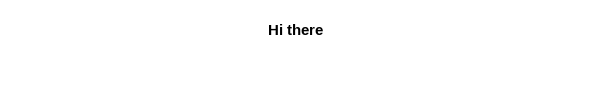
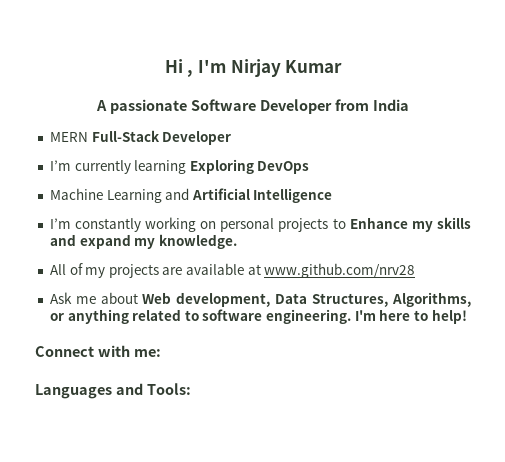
[287,24,324,35] there -> [187,59,343,77] [96,99,409,114] [49,130,232,145] [49,159,310,174] [49,188,333,203] [49,217,471,232] [49,234,237,249] [49,263,416,278] [49,292,471,307] [49,309,467,324] [35,345,161,357] [35,383,191,399] , I'm Nirjay Kumar // A passionate Software Developer from India // MERN Full-Stack Developer // I’m currently learning Exploring DevOps // Machine Learning and Artificial Intelligence // I’m constantly working on personal projects to Enhance my skills and expand my knowledge. // All of my projects are available at www.github.com/nrv28 // Ask me about Web development, Data Structures, Algorithms, or anything related to software engineering. I'm here to help! // Connect with me: // Languages and Tools:

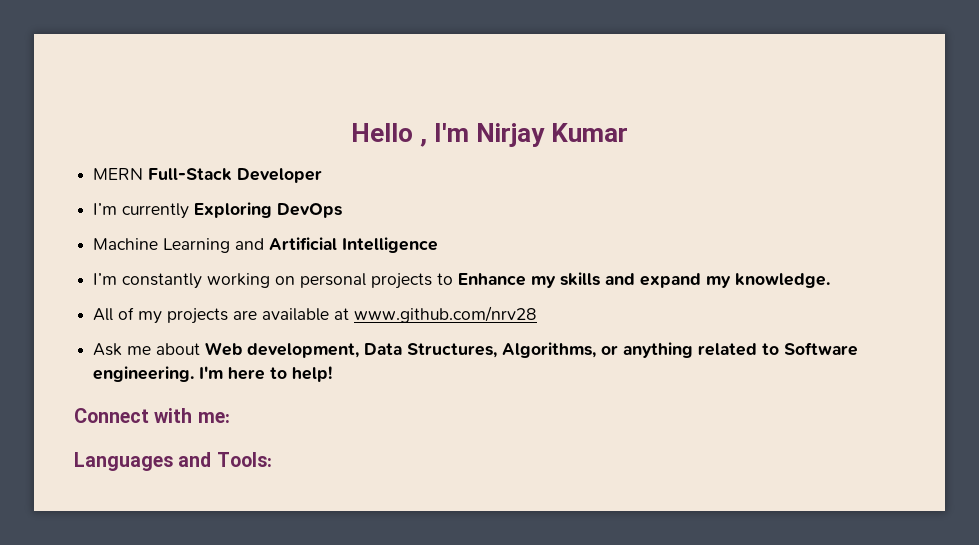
[164,59,183,73] Hi -> [350,123,413,142] Hello
[96,99,409,114] // A passionate Software Developer from India -> (629, 132) none
[134,160,187,174] learning -> (190, 211) none
[202,309,263,321] software -> [784,342,859,356] Software

